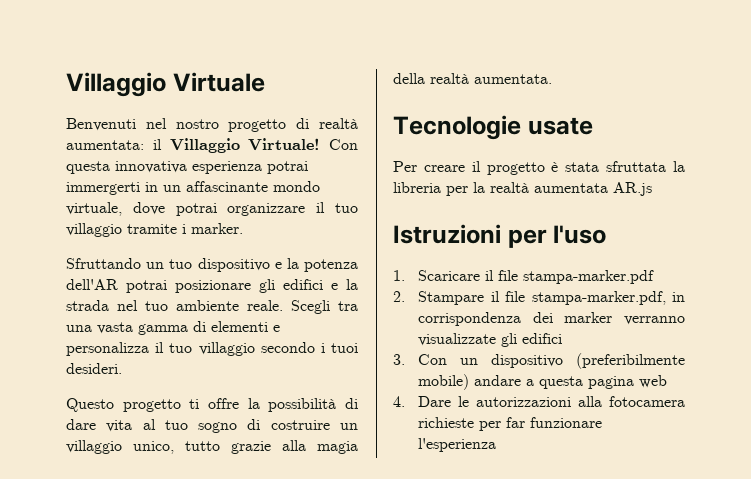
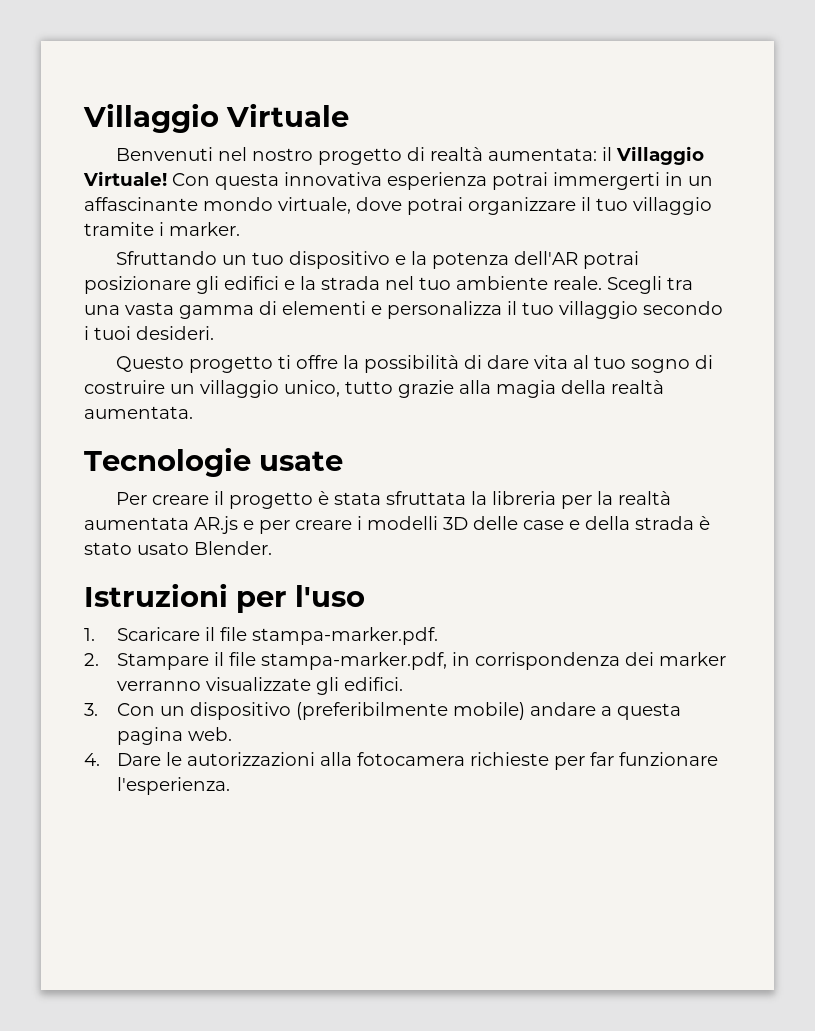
(652, 189) none -> [243,516,710,534] [84,541,272,555] e per creare i modelli 3D delle case e della strada è stato usato Blender.
[523,270,655,284] stampa-marker.pdf -> [251,627,438,645] stampa-marker.pdf.
[522,333,563,344] edifici -> [343,677,403,691] edifici.
[639,375,668,388] web -> [187,727,232,741] web.
[418,438,497,452] l'esperienza -> [116,777,230,795] l'esperienza.

